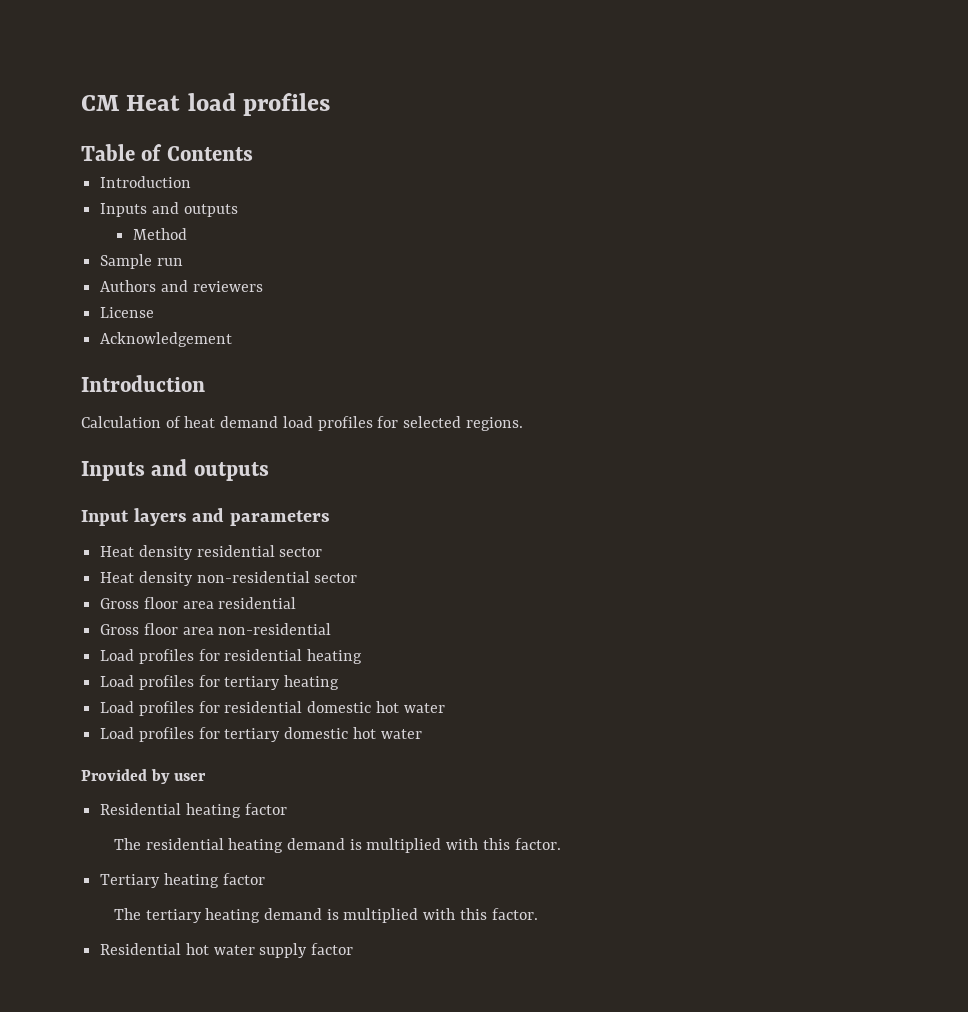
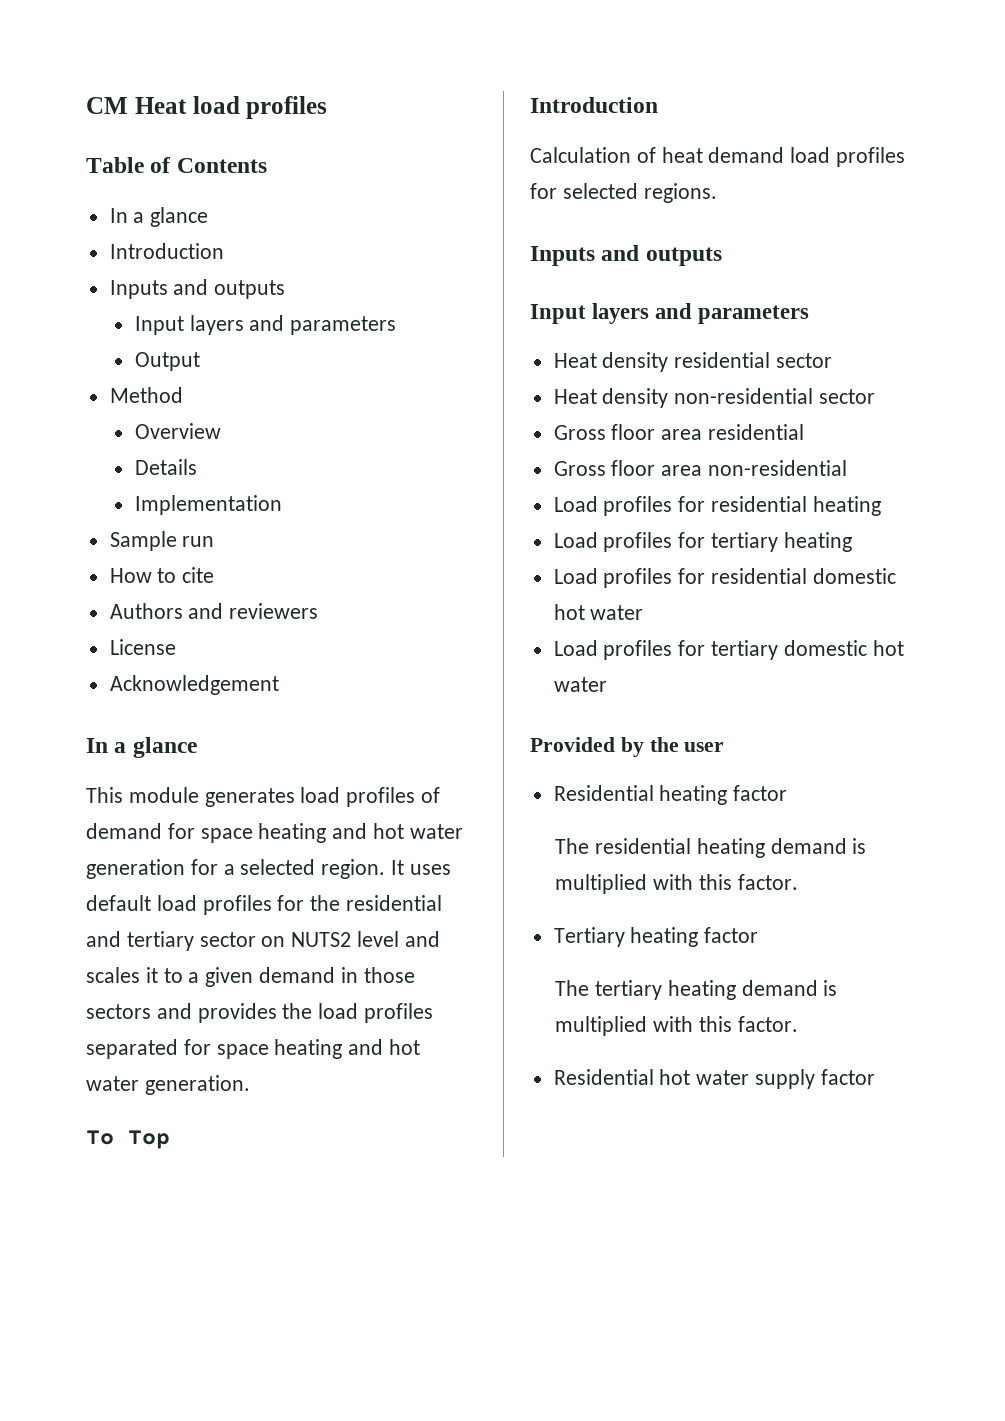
(253, 153) none -> [109,207,209,227] // In a glance
[133,228,188,240] Method -> [134,315,397,335] [134,352,200,371] [109,387,183,403] [134,423,221,439] [134,459,197,475] [134,495,282,515] Input layers and parameters // Output // Method // Overview // Details // Implementation
(183, 262) none -> [109,567,215,583] // How to cite
(233, 339) none -> [86,737,197,758] [86,787,441,807] [86,823,463,843] [86,859,451,879] [86,895,443,915] [86,931,440,951] [86,967,415,987] [86,1003,434,1023] [86,1039,421,1059] [86,1075,250,1095] [86,1130,170,1149] // In a glance // This module generates load profiles of demand for space heating and hot water generation for a selected region. It uses default load profiles for the residential and tertiary sector on NUTS2 level and scales it to a given demand in those sectors and provides the load profiles separated for space heating and hot water generation. // To Top
(170, 776) none -> [649,737,679,752] the

